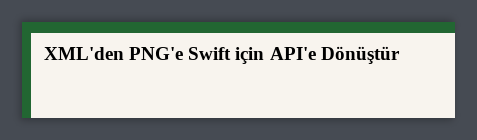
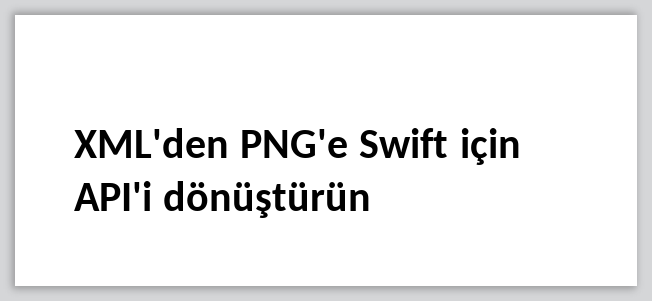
[269,46,400,64] API'e Dönüştür -> [74,181,372,218] API'i dönüştürün

